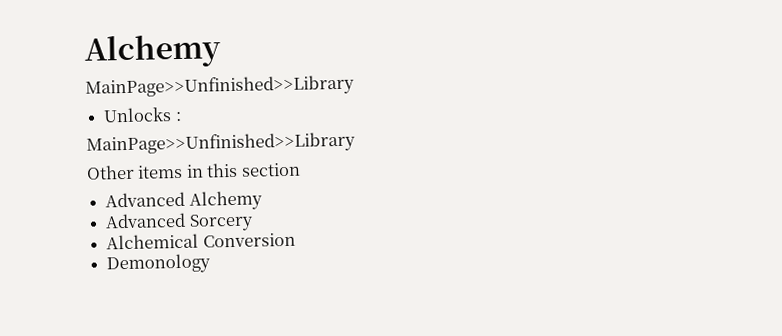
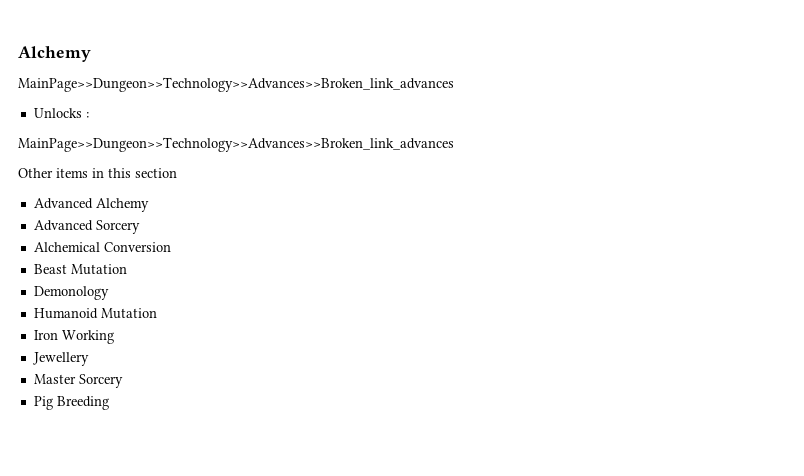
[84,33,222,69] [85,74,355,99] Alchemy // MainPage>>Unfinished>>Library -> [18,46,91,62] [18,77,454,92] Alchemy // MainPage>>Dungeon>>Technology>>Advances>>Broken_link_advances
[86,131,356,156] MainPage>>Unfinished>>Library -> [18,137,454,152] MainPage>>Dungeon>>Technology>>Advances>>Broken_link_advances
(296, 240) none -> [33,264,127,275] // Beast Mutation
(212, 264) none -> [33,308,157,319] [33,330,114,344] [32,352,89,366] [33,374,123,388] [33,396,109,410] // Humanoid Mutation // Iron Working // Jewellery // Master Sorcery // Pig Breeding

